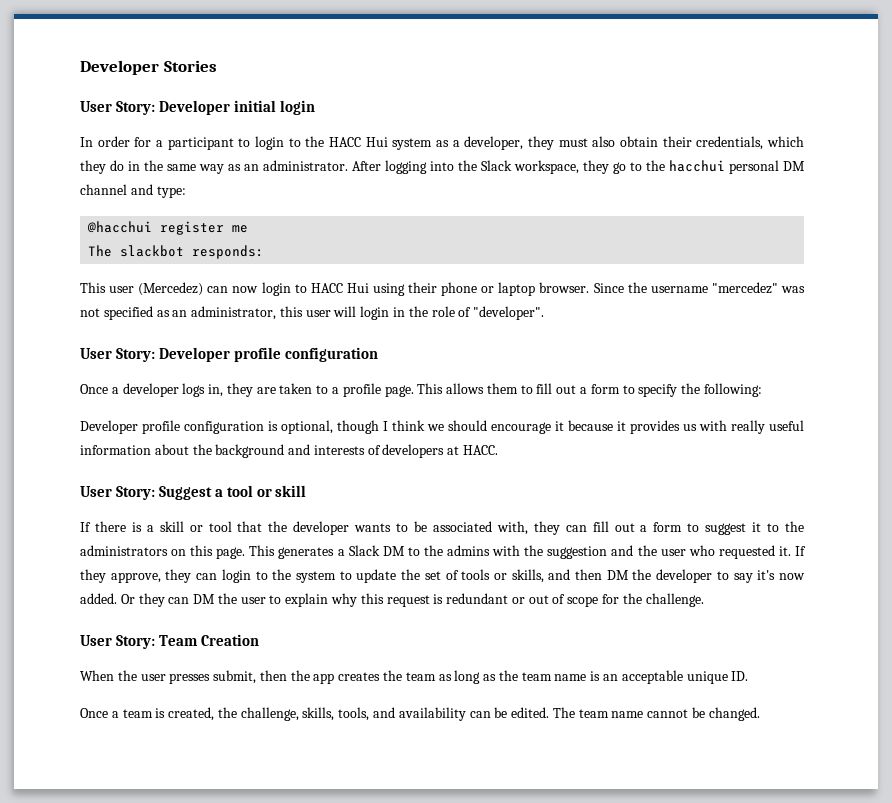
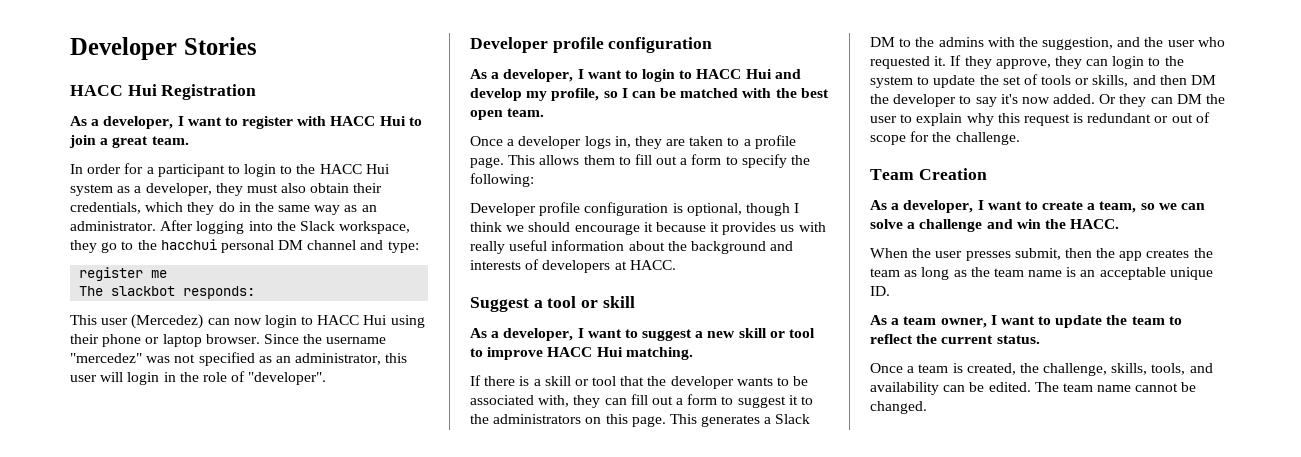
[80,100,315,115] User Story: Developer initial login -> [70,84,257,100] [70,116,422,129] [69,135,189,148] HACC Hui Registration // As a developer, I want to register with HACC Hui to join a great team.
[87,221,153,233] @hacchui -> (419, 247) none
[80,347,378,362] User Story: Developer profile configuration -> [470,37,713,53] [470,69,801,82] [470,88,829,101] [470,108,545,120] Developer profile configuration // As a developer, I want to login to HACC Hui and develop my profile, so I can be matched with the best open team.
[80,486,155,500] User Story: -> (676, 265) none
(307, 491) none -> [470,328,816,341] [470,347,693,360] // As a developer, I want to suggest a new skill or tool to improve HACC Hui matching.
[547,546,608,559] suggestion -> [1042,37,1114,50] suggestion,
[80,635,155,649] User Story: -> (1020, 138) none
(259, 640) none -> [870,200,1206,213] [870,219,1120,232] // As a developer, I want to create a team, so we can solve a challenge and win the HACC.
(749, 676) none -> [870,315,1182,328] [870,334,1040,344] // As a team owner, I want to update the team to reflect the current status.

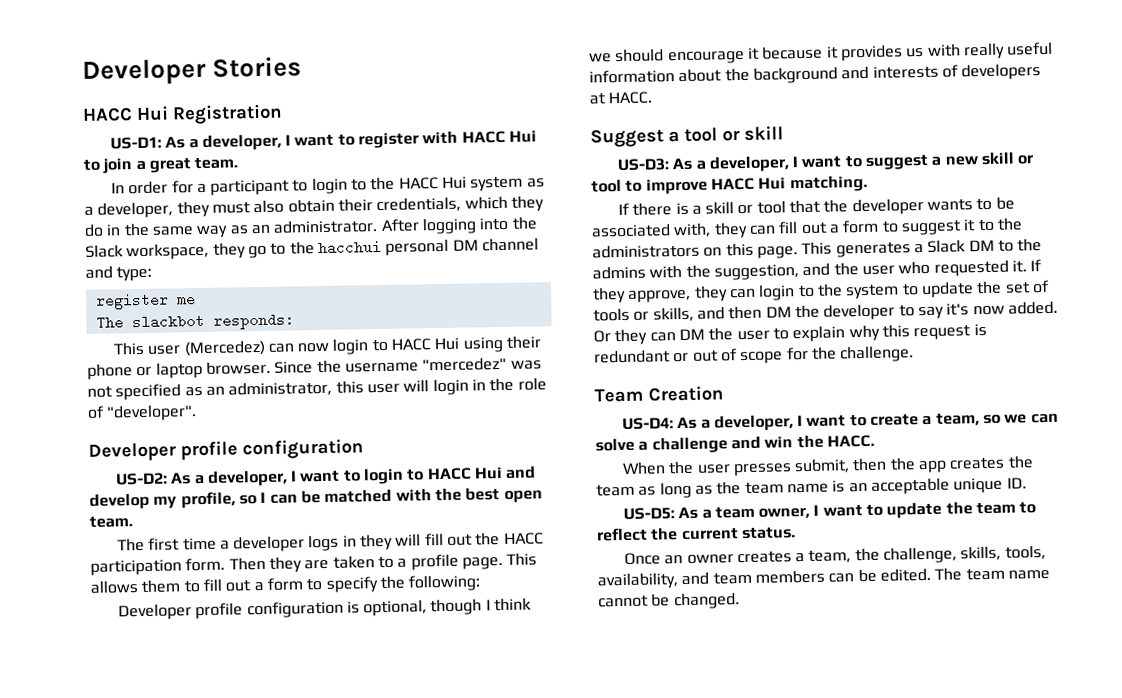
(257, 92) none -> [109,136,162,150] US-D1:
(713, 45) none -> [115,472,168,486] US-D2:
[470,136,631,149] Once a developer logs in, -> [116,532,544,553] [90,556,266,576] The first time a developer logs in they will fill out the HACC participation form. Then
(635, 302) none -> [616,158,670,172] US-D3:
(987, 174) none -> [621,417,674,431] US-D4:
(890, 291) none -> [622,507,675,520] US-D5:
[907,363,1213,376] [870,382,939,395] a team is created, the challenge, skills, tools, and availability -> [664,544,1046,565] [597,569,825,590] an owner creates a team, the challenge, skills, tools, availability, and team members

